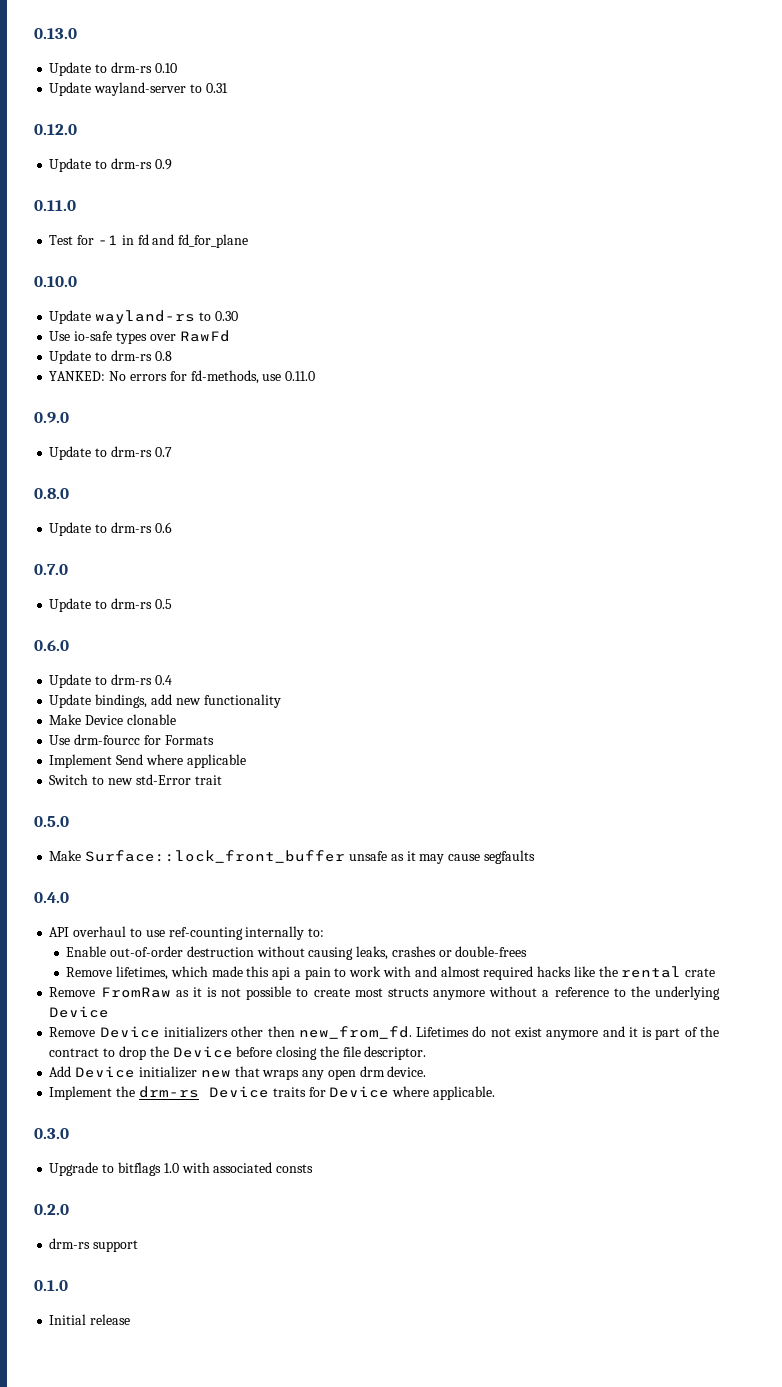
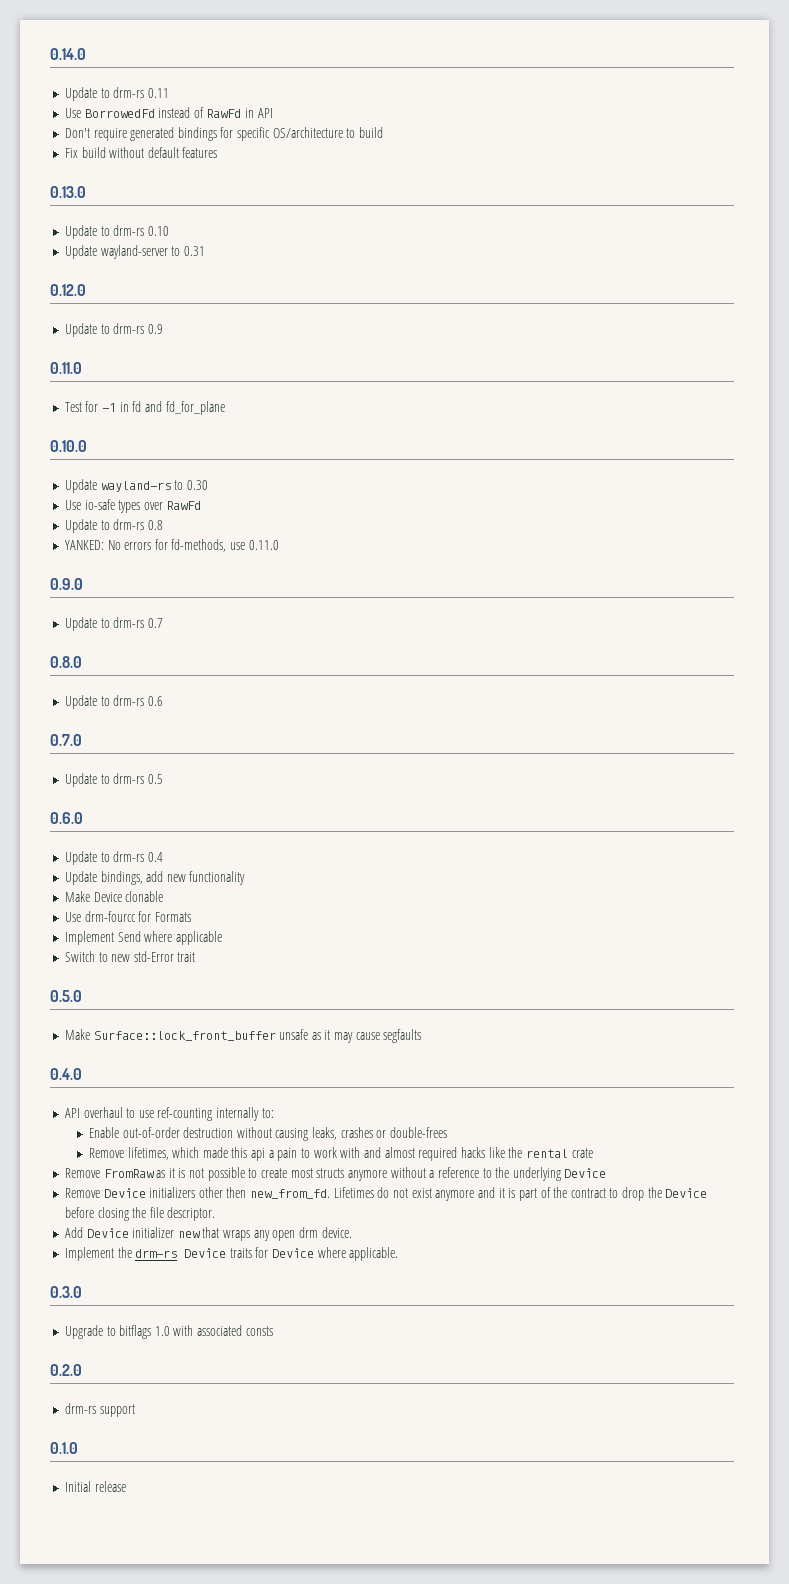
(34, 33) none -> [50,48,86,60] [64,87,169,101] [64,107,273,118] [64,127,384,141] [64,147,218,158] 0.14.0 // Update to drm-rs 0.11 // Use BorrowedFd instead of RawFd in API // Don't require generated bindings for specific OS/architecture to build // Fix build without default features //

